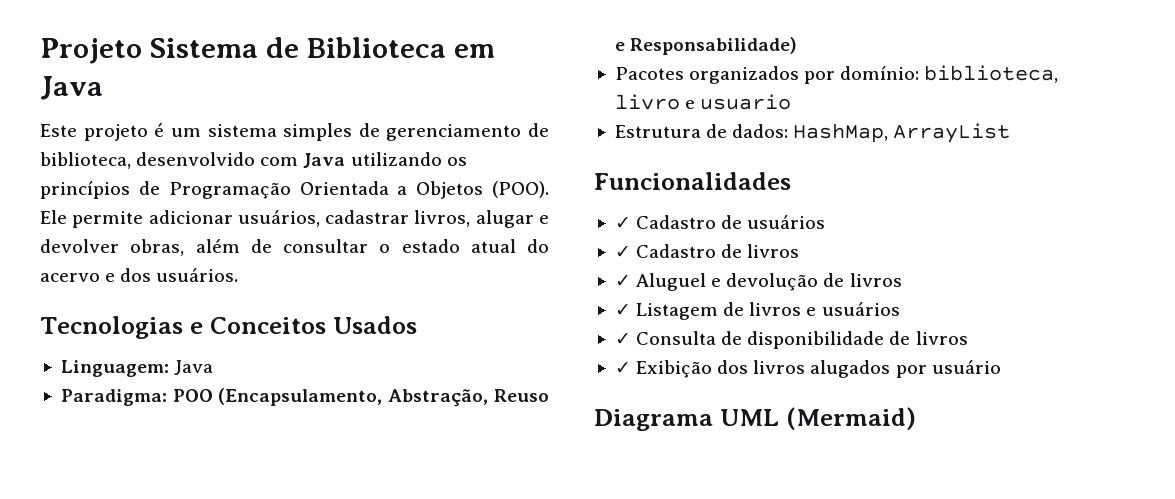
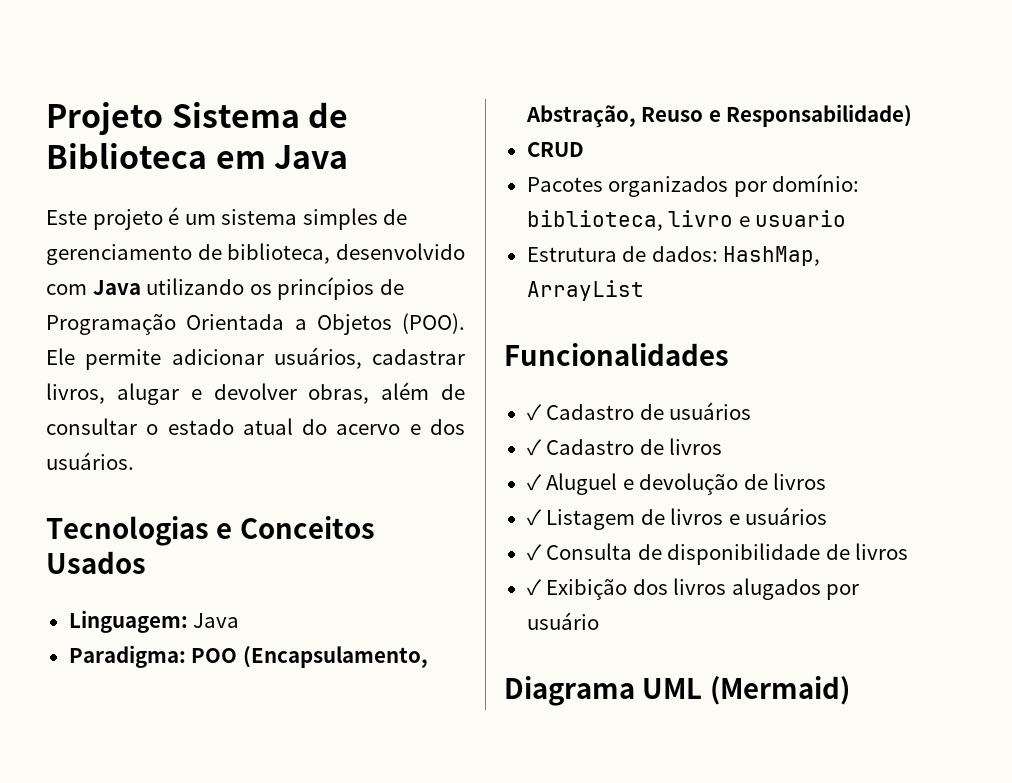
(798, 46) none -> [526,142,584,157] // CRUD

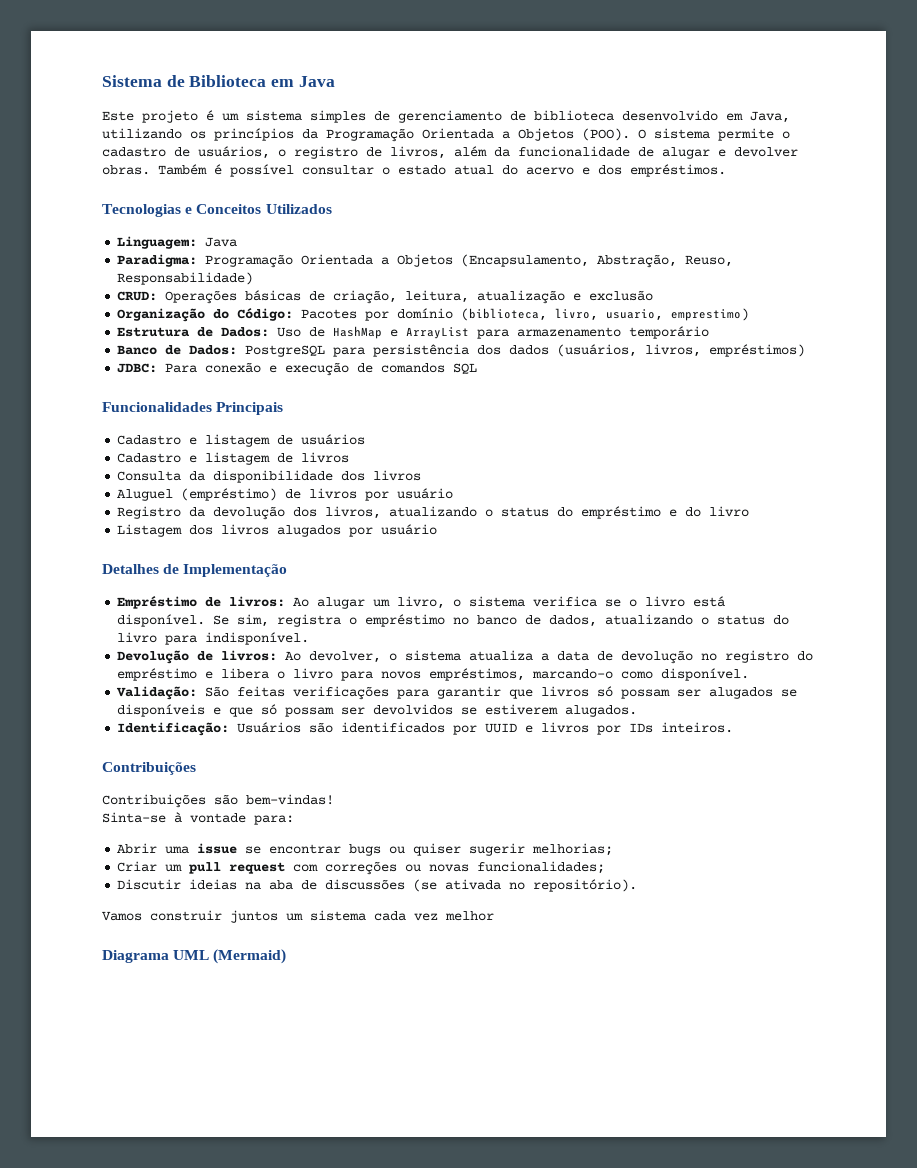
[46,102,163,135] Projeto -> (102, 81) none
[227,243,465,264] [46,280,141,295] biblioteca, desenvolvido com Java -> [534,110,790,123] biblioteca desenvolvido em Java,
[379,279,404,295] de -> [302,129,318,139] da
[46,347,465,370] [46,382,465,405] Ele permite adicionar usuários, cadastrar livros, alugar e devolver obras, além de -> [638,128,790,141] [102,146,798,159] [102,164,294,177] O sistema permite o cadastro de usuários, o registro de livros, além da funcionalidade de alugar e devolver obras. Também é possível
[46,452,134,470] usuários. -> [630,164,726,177] empréstimos.
[46,551,146,574] Usados -> [265,204,332,214] Utilizados
[191,646,428,668] [525,104,913,128] [526,142,584,157] [526,174,860,197] [526,210,847,231] [526,246,821,266] [526,280,644,301] [504,343,729,366] [526,404,635,421] POO (Encapsulamento, Abstração, Reuso e Responsabilidade) // CRUD // Pacotes organizados por domínio: biblioteca, livro e usuario // Estrutura de dados: HashMap, ArrayList // Funcionalidades // ✓ Cadastro -> [205,254,734,268] [117,272,254,285] [117,290,654,304] [117,308,750,322] [117,326,710,339] [117,344,806,357] [117,362,478,376] [102,402,284,415] [117,434,271,447] Programação Orientada a Objetos (Encapsulamento, Abstração, Reuso, Responsabilidade) // CRUD: Operações básicas de criação, leitura, atualização e exclusão // Organização do Código: Pacotes por domínio (biblioteca, livro, usuario, emprestimo) // Estrutura de Dados: Uso de HashMap e ArrayList para armazenamento temporário // Banco de Dados: PostgreSQL para persistência dos dados (usuários, livros, empréstimos) // JDBC: Para conexão e execução de comandos SQL // Funcionalidades Principais // Cadastro e listagem
[526,438,723,456] [526,473,827,495] [526,507,828,530] [526,543,909,565] [526,579,628,600] ✓ Cadastro de livros // ✓ Aluguel e devolução de livros // ✓ Listagem de livros e usuários // ✓ Consulta de disponibilidade de livros // ✓ Exibição -> [117,452,350,465] [117,470,422,483] [117,488,454,501] [117,506,750,520] [117,524,183,537] Cadastro e listagem de livros // Consulta da disponibilidade dos livros // Aluguel (empréstimo) de livros por usuário // Registro da devolução dos livros, atualizando o status do empréstimo e do livro // Listagem
(599, 621) none -> [102,564,288,577] [117,596,726,609] [117,614,790,627] [117,632,310,645] [117,650,814,664] [117,668,750,681] [116,686,798,700] [117,704,638,717] [117,722,734,736] [102,762,196,775] [102,794,334,808] [102,812,294,825] [117,843,614,856] [117,861,606,875] [117,879,638,892] [102,910,494,923] // Detalhes de Implementação // Empréstimo de livros: Ao alugar um livro, o sistema verifica se o livro está disponível. Se sim, registra o empréstimo no banco de dados, atualizando o status do livro para indisponível. // Devolução de livros: Ao devolver, o sistema atualiza a data de devolução no registro do empréstimo e libera o livro para novos empréstimos, marcando-o como disponível. // Validação: São feitas verificações para garantir que livros só possam ser alugados se disponíveis e que só possam ser devolvidos se estiverem alugados. // Identificação: Usuários são identificados por UUID e livros por IDs inteiros. // Contribuições // Contribuições são bem-vindas! // Sinta-se à vontade para: // Abrir uma issue se encontrar bugs ou quiser sugerir melhorias; // Criar um pull request com correções ou novas funcionalidades; // Discutir ideias na aba de discussões (se ativada no repositório). // Vamos construir juntos um sistema cada vez melhor

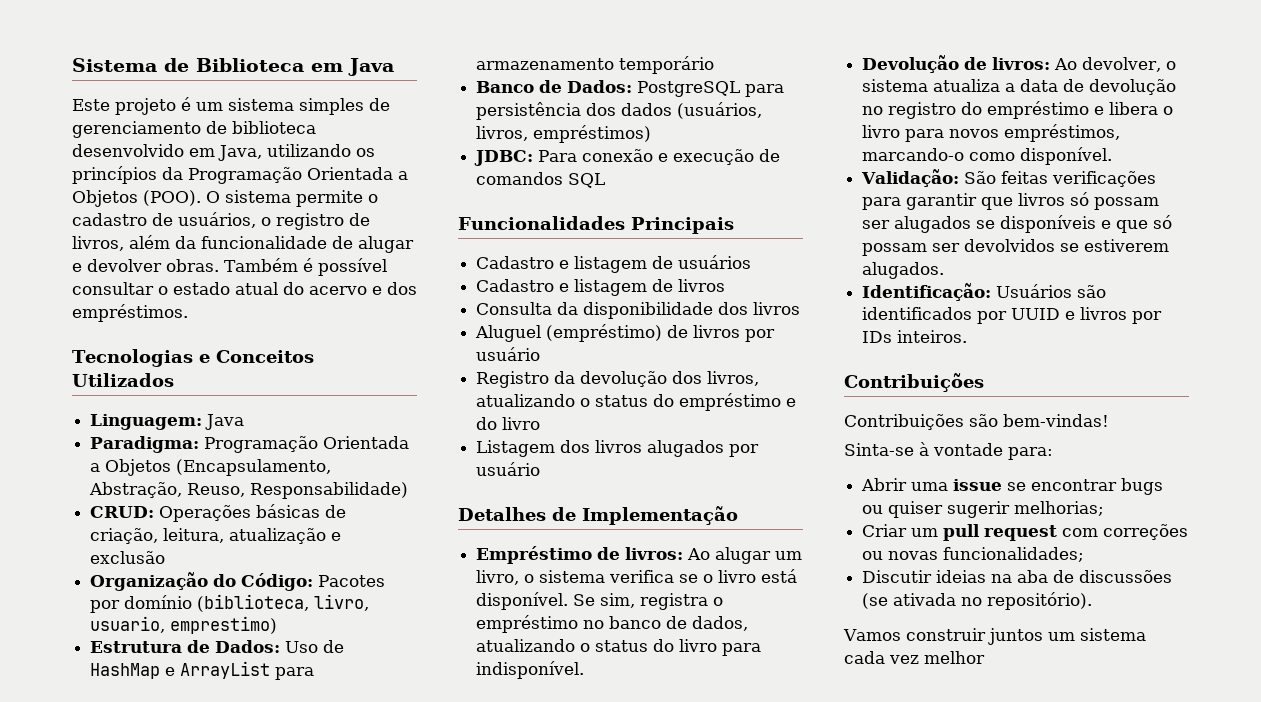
[102,949,287,964] // Diagrama UML (Mermaid) -> (985, 657) none

